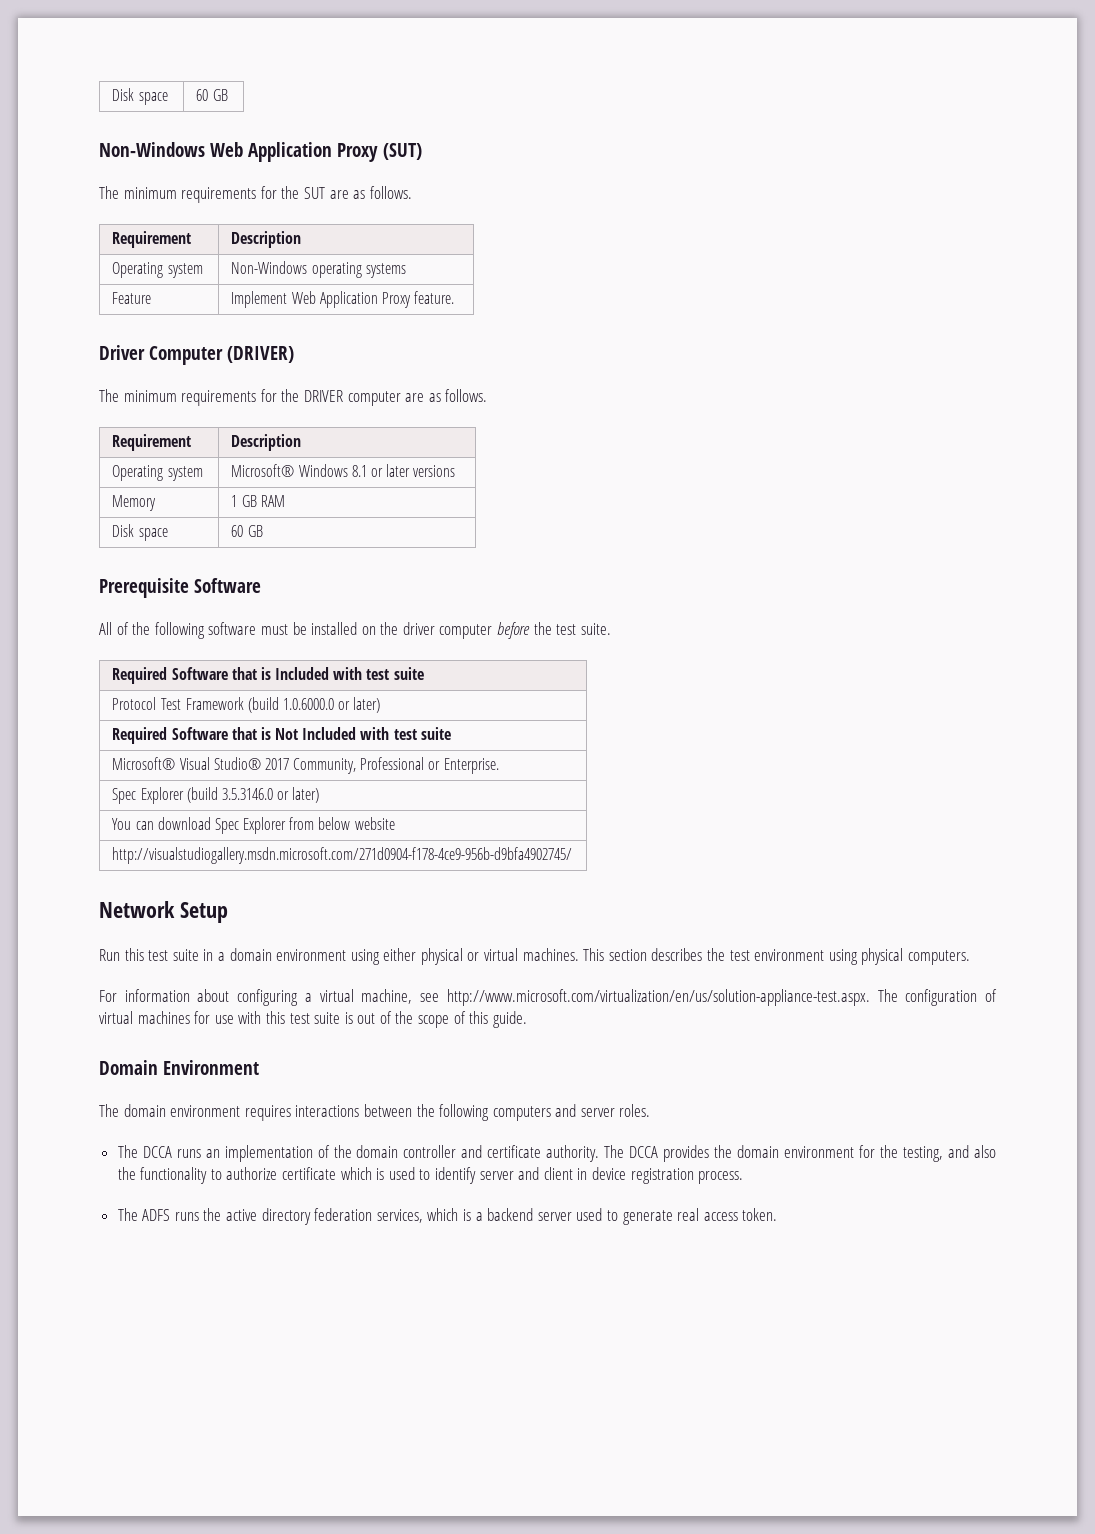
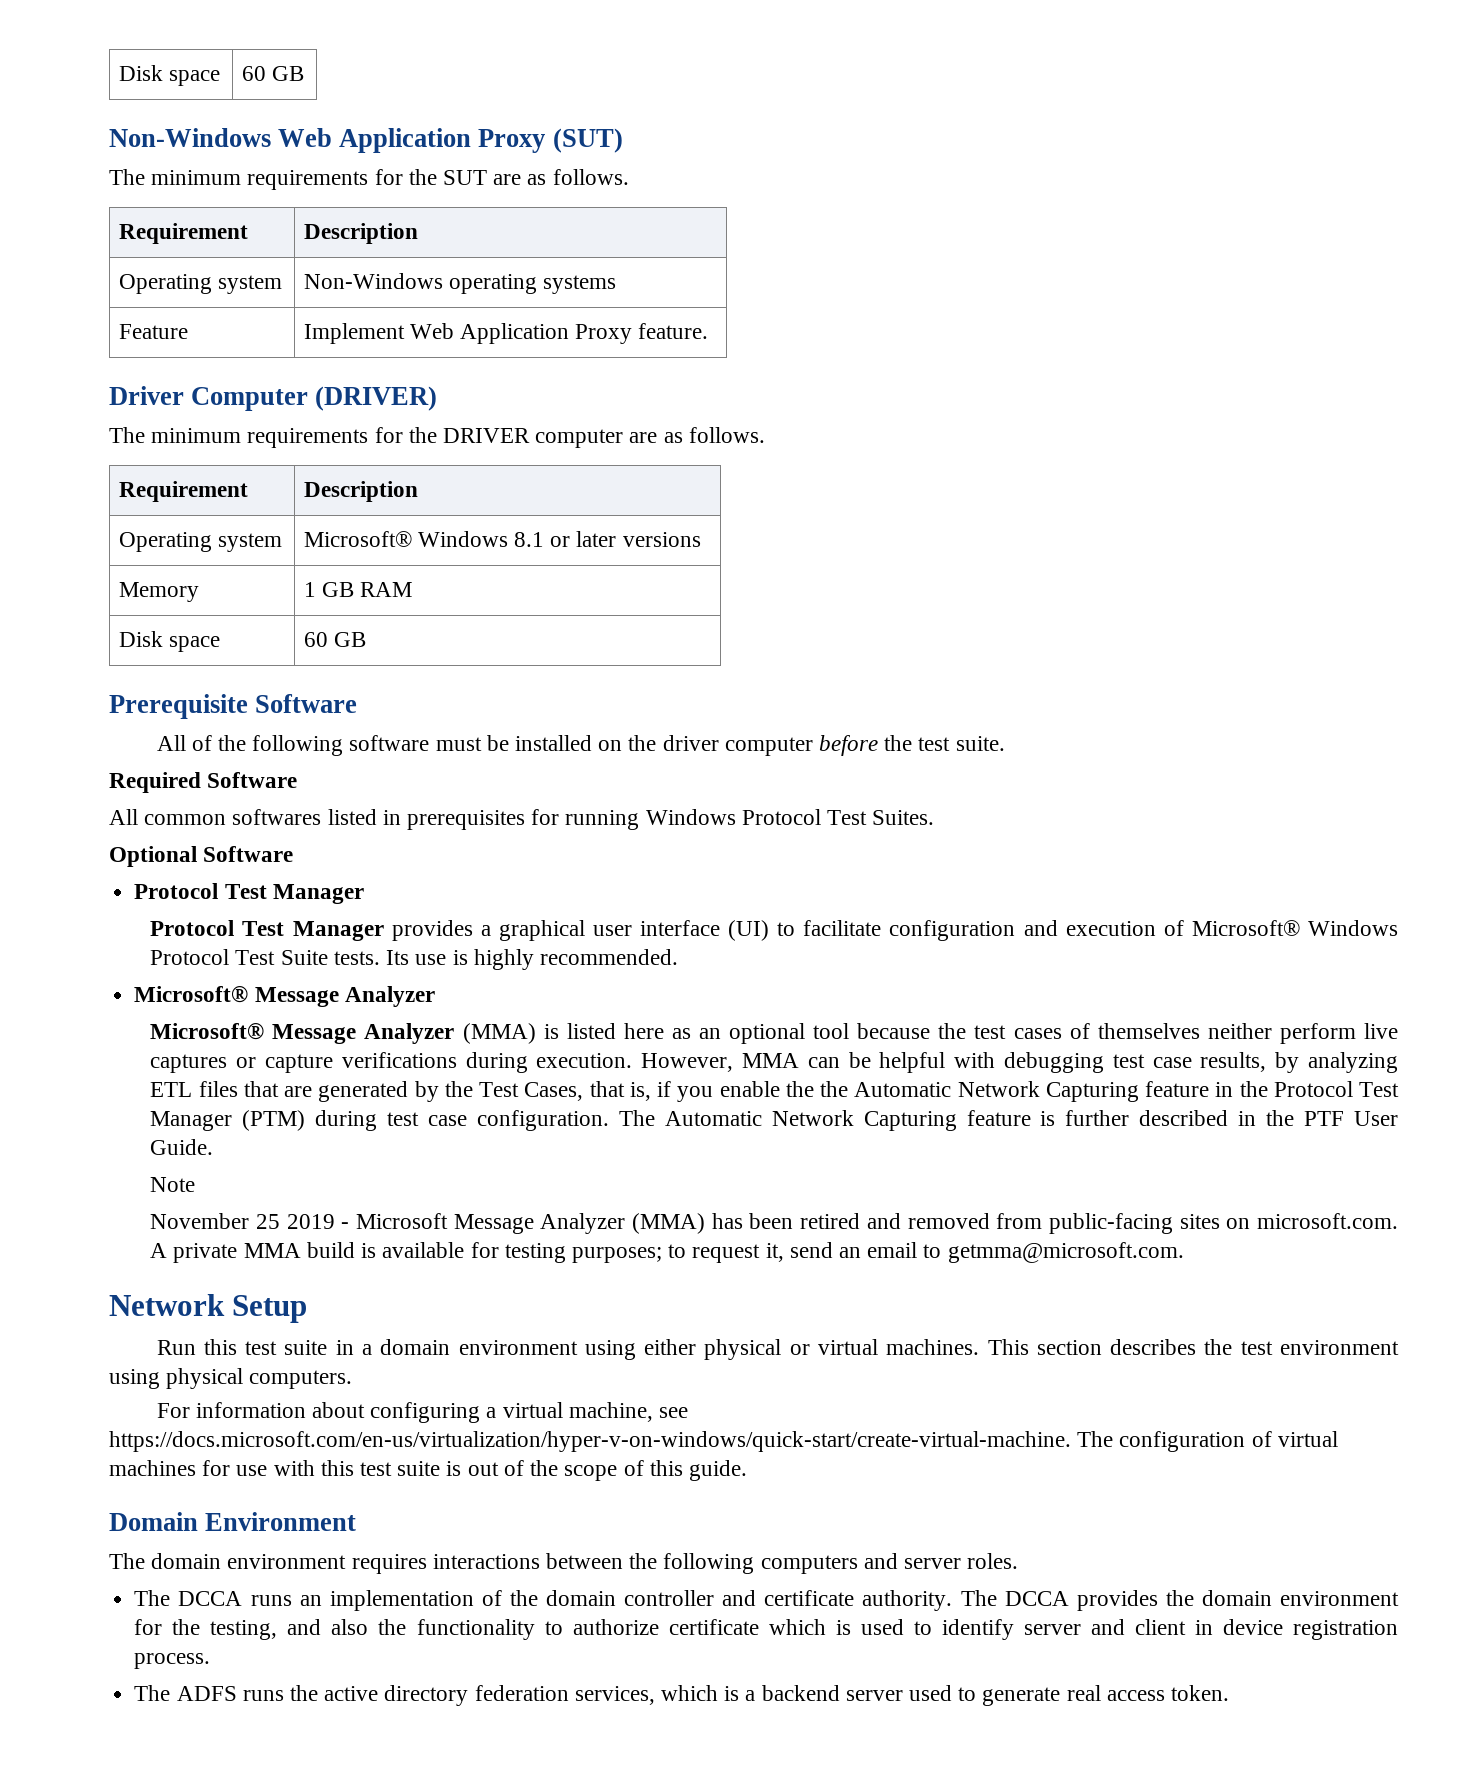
[112,667,424,684] [112,697,381,713] [112,727,451,744] [112,757,499,774] [112,787,320,804] [112,817,395,834] [112,847,573,864] // Required Software that is Included with test suite // Protocol Test Framework (build 1.0.6000.0 or later) // Required Software that is Not Included with test suite // Microsoft® Visual Studio® 2017 Community, Professional or Enterprise. // Spec Explorer (build 3.5.3146.0 or later) // You can download Spec Explorer from below website // http://visualstudiogallery.msdn.microsoft.com/271d0904-f178-4ce9-956b-d9bfa4902745/ -> [109,772,298,793] [109,809,935,830] [109,846,294,867] [134,883,364,904] [150,920,1398,941] [150,949,678,970] [134,986,435,1007] [150,1023,1398,1044] [150,1052,1398,1073] [150,1081,1400,1102] [150,1110,1398,1131] [150,1139,214,1155] [150,1177,196,1192] [150,1213,1398,1234] [150,1242,1184,1263] // Required Software // All common softwares listed in prerequisites for running Windows Protocol Test Suites. // Optional Software // Protocol Test Manager // Protocol Test Manager provides a graphical user interface (UI) to facilitate configuration and execution of Microsoft® Windows Protocol Test Suite tests. Its use is highly recommended. // Microsoft® Message Analyzer // Microsoft® Message Analyzer (MMA) is listed here as an optional tool because the test cases of themselves neither perform live captures or capture verifications during execution. However, MMA can be helpful with debugging test case results, by analyzing ETL files that are generated by the Test Cases, that is, if you enable the the Automatic Network Capturing feature in the Protocol Test Manager (PTM) during test case configuration. The Automatic Network Capturing feature is further described in the PTF User Guide. // Note // November 25 2019 - Microsoft Message Analyzer (MMA) has been retired and removed from public-facing sites on microsoft.com. A private MMA build is available for testing purposes; to request it, send an email to getmma@microsoft.com.
[446,989,870,1006] http://www.microsoft.com/virtualization/en/us/solution-appliance-test.aspx. -> [109,1431,1071,1452] https://docs.microsoft.com/en-us/virtualization/hyper-v-on-windows/quick-start/create-virtual-machine.

